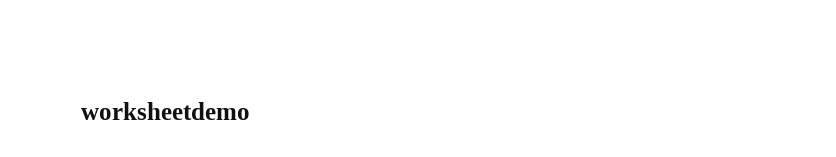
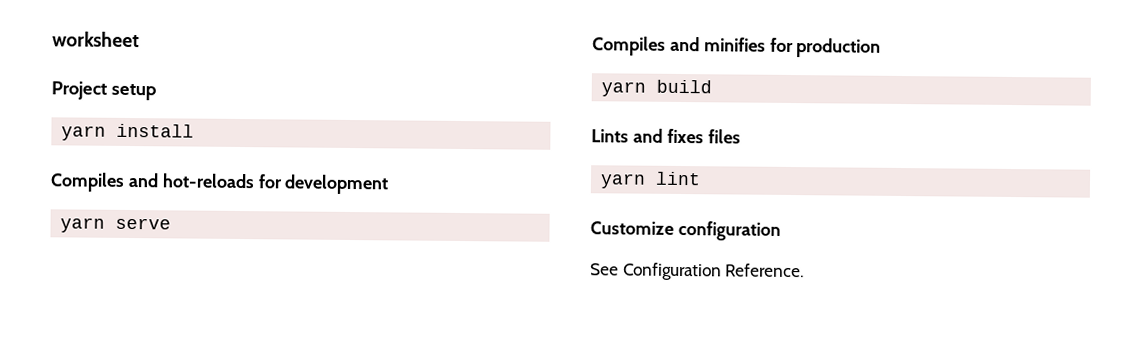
[81,102,250,120] worksheetdemo -> [52,31,140,48] [51,81,157,101] [61,123,195,141] [50,172,390,195] [60,217,172,233] [592,36,882,58] [601,79,713,97] [591,128,741,144] [600,171,702,189] [590,220,781,241] [590,262,805,281] worksheet // Project setup // yarn install // Compiles and hot-reloads for development // yarn serve // Compiles and minifies for production // yarn build // Lints and fixes files // yarn lint // Customize configuration // See Configuration Reference.

